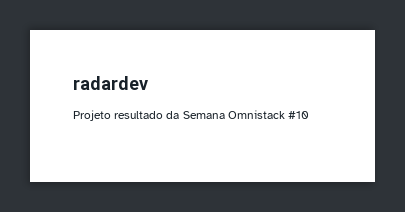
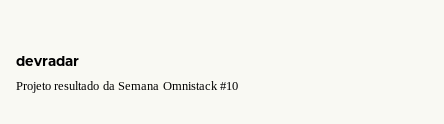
[73,76,148,90] radardev -> [16,56,79,66] devradar

